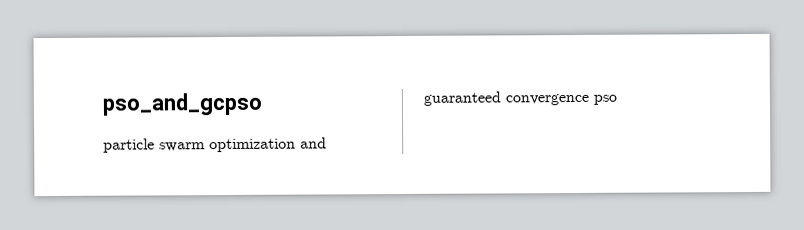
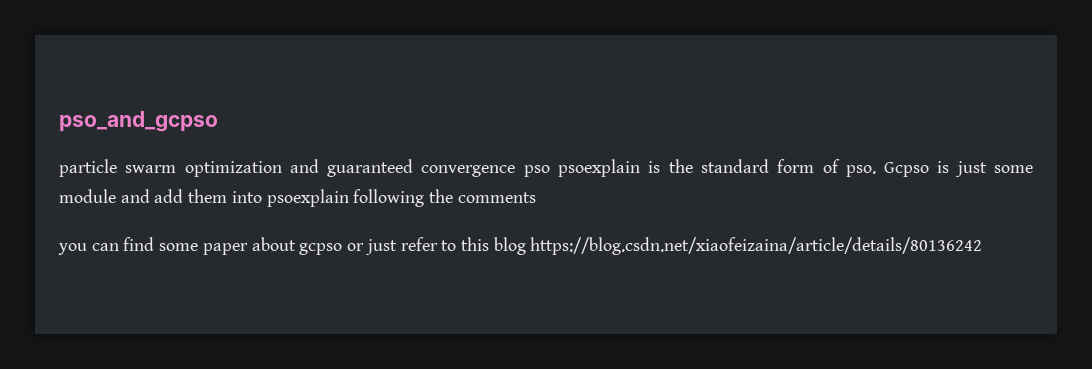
(617, 99) none -> [558,159,1033,177] [59,189,536,207] [58,237,983,255] psoexplain is the standard form of pso. Gcpso is just some module and add them into psoexplain following the comments // you can find some paper about gcpso or just refer to this blog https://blog.csdn.net/xiaofeizaina/article/details/80136242

